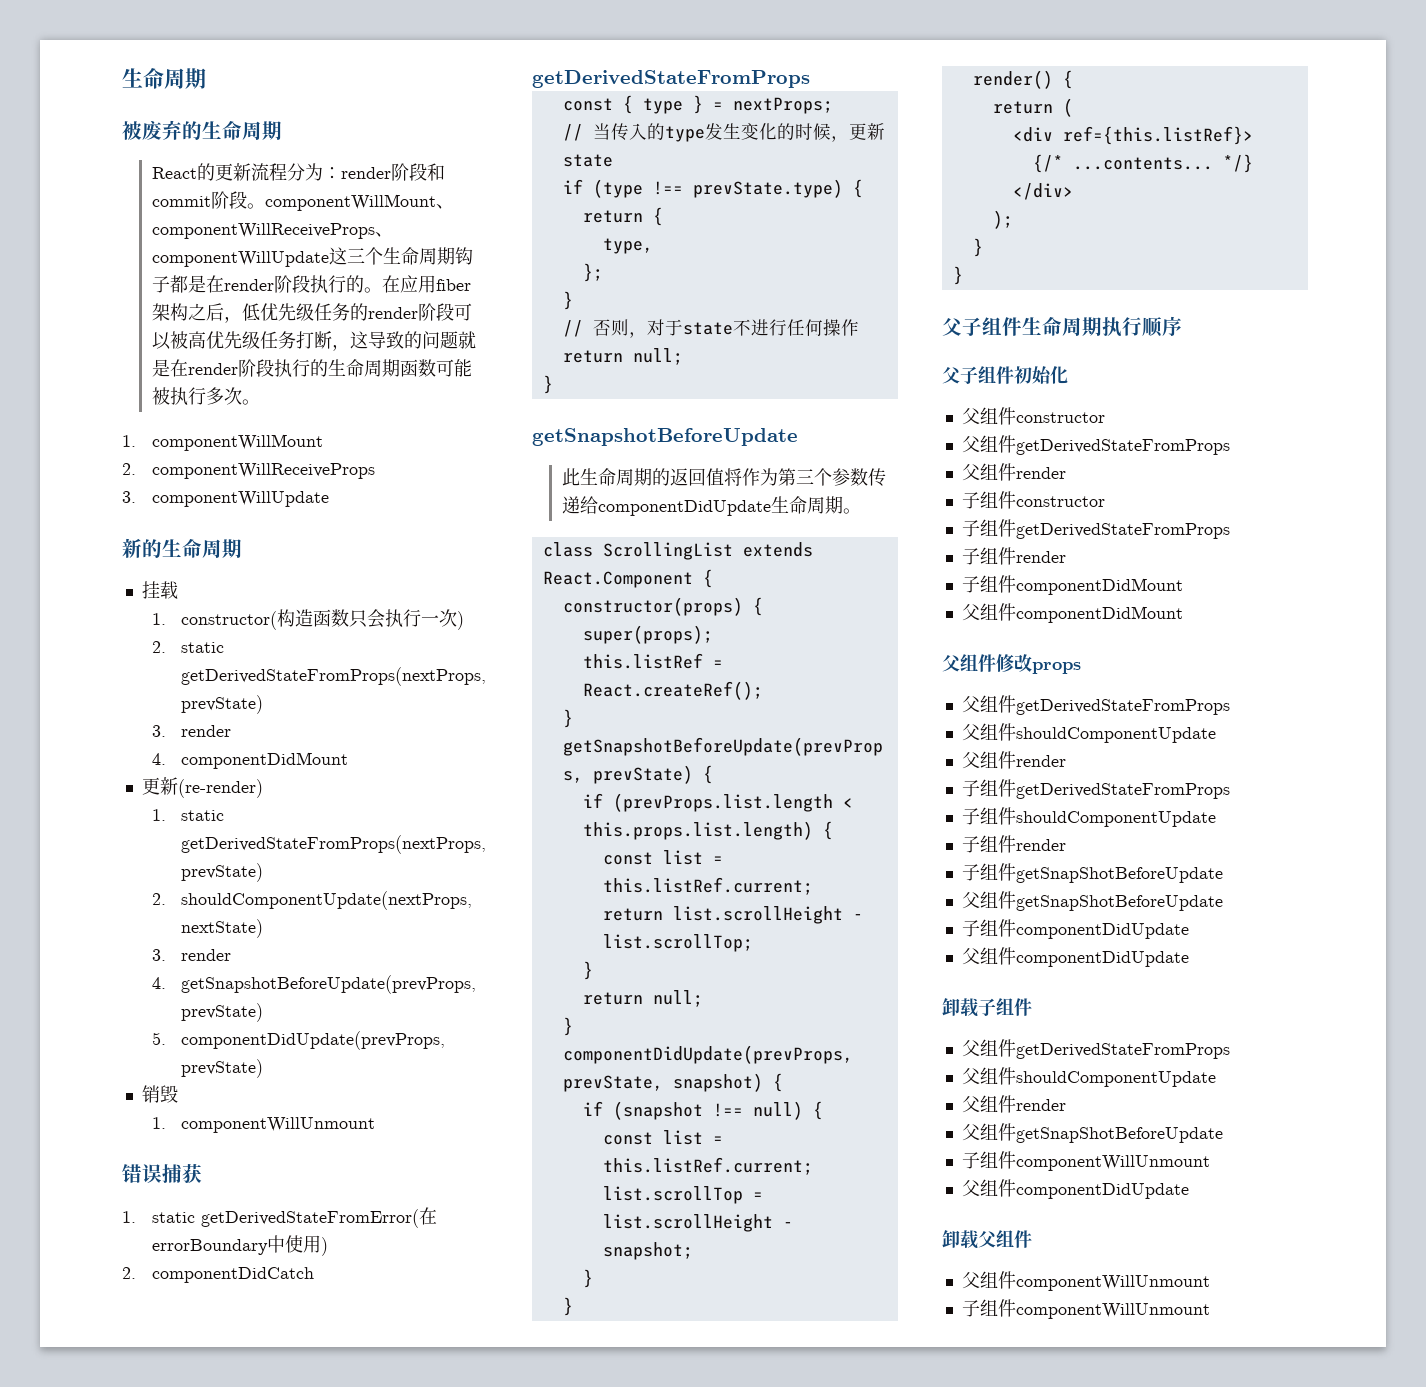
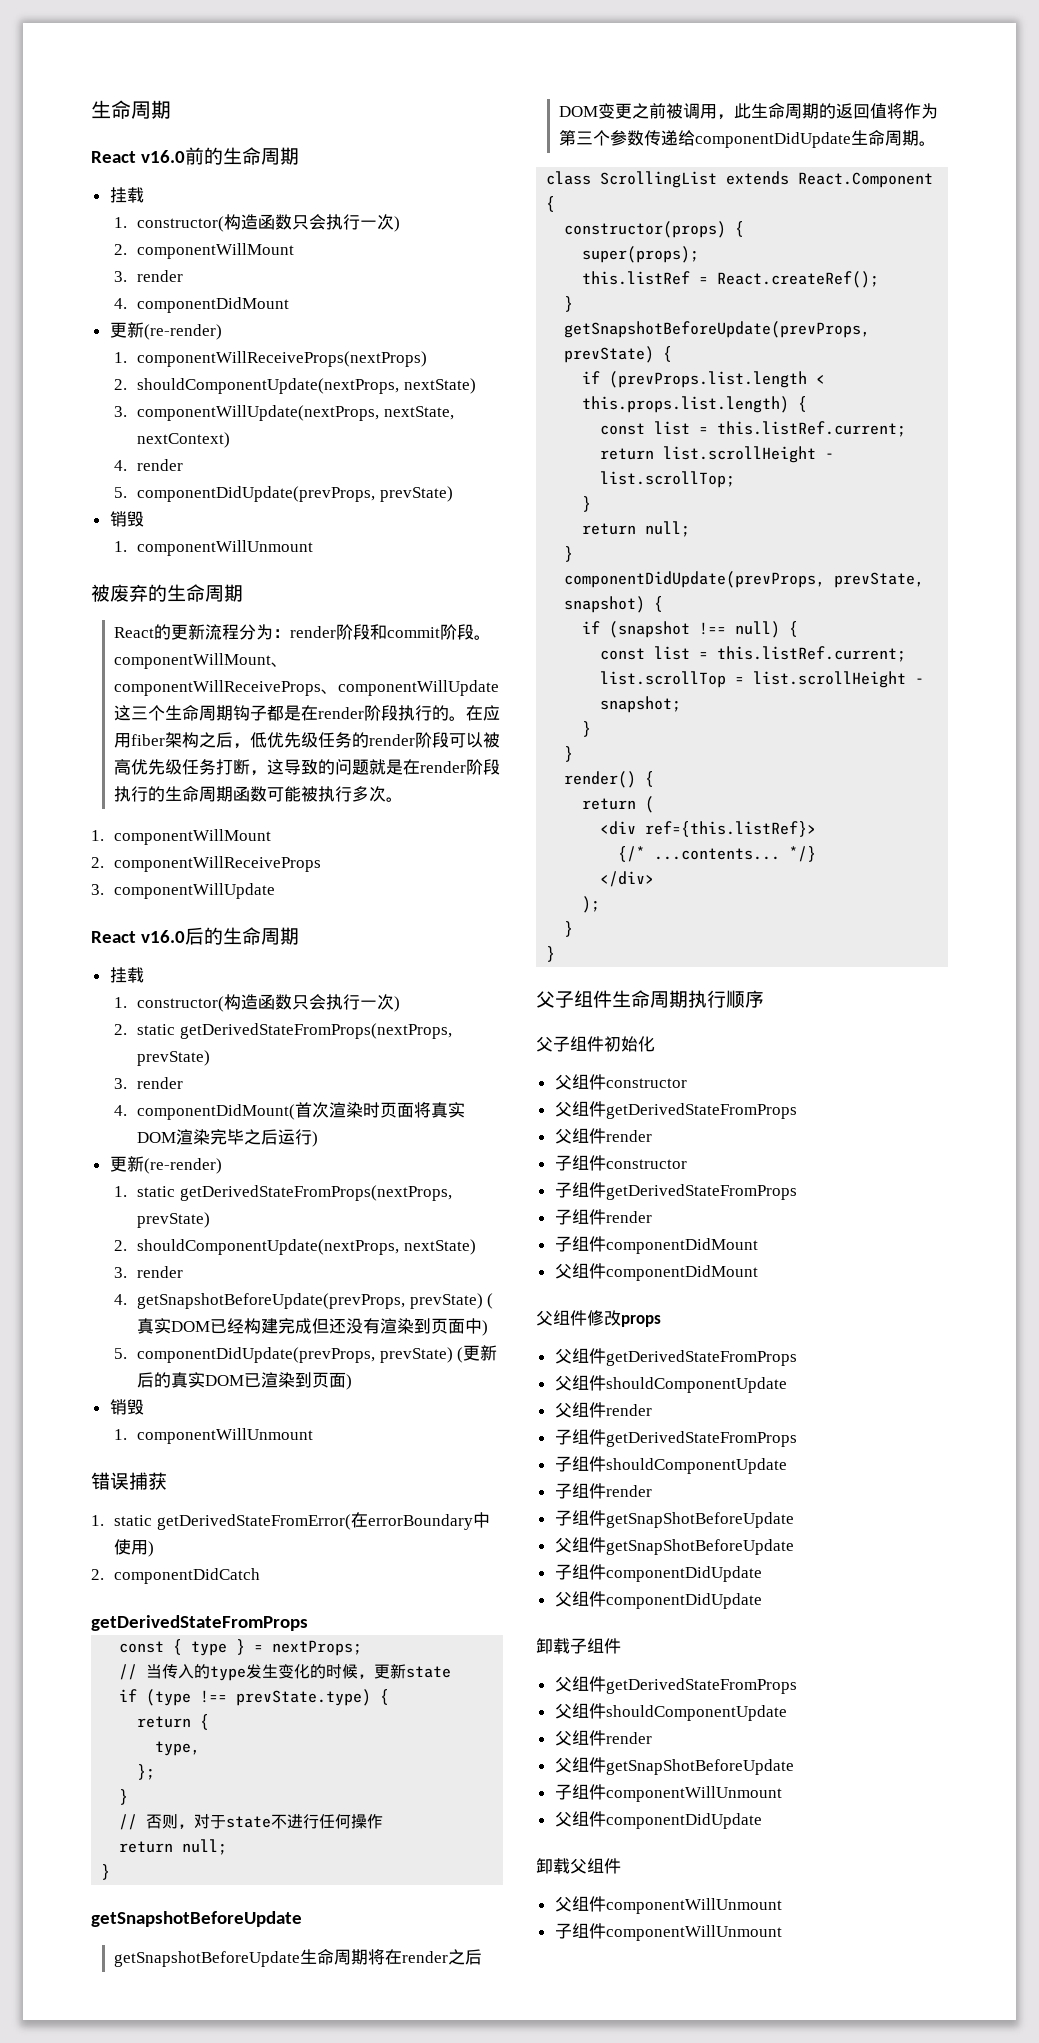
[122,68,206,89] 生命周期 -> [91,100,171,119] [91,147,299,165] [109,187,144,203] [113,214,400,232] [113,243,294,259] [113,270,183,282] [113,297,289,313] [109,322,222,340] [113,351,427,367] [113,378,476,394] [113,405,454,421] [136,432,230,448] [113,459,183,471] [113,486,453,502] [109,511,144,527] [113,540,313,556] 生命周期 // React v16.0前的生命周期 // 挂载 // 1. constructor(构造函数只会执行一次) // 2. componentWillMount // 3. render // 4. componentDidMount // 更新(re-render) // 1. componentWillReceiveProps(nextProps) // 2. shouldComponentUpdate(nextProps, nextState) // 3. componentWillUpdate(nextProps, nextState, nextContext) // 4. render // 5. componentDidUpdate(prevProps, prevState) // 销毁 // 1. componentWillUnmount
[122,538,142,558] 新 -> [91,927,204,945] React v16.0后
[180,752,348,769] componentDidMount -> [136,1102,465,1120] [136,1129,318,1147] componentDidMount(首次渲染时页面将真实DOM渲染完毕之后运行)
[151,1031,445,1050] [180,1059,263,1078] // 5. componentDidUpdate(prevProps, prevState) -> [487,1293,494,1309] [136,1318,488,1336] [113,1345,498,1363] [136,1372,352,1390] (真实DOM已经构建完成但还没有渲染到页面中) // 5. componentDidUpdate(prevProps, prevState) (更新后的真实DOM已渲染到页面)
(798, 437) none -> [113,1949,482,1967] [558,103,734,120] getSnapshotBeforeUpdate生命周期将在render之后DOM变更之前被调用，

